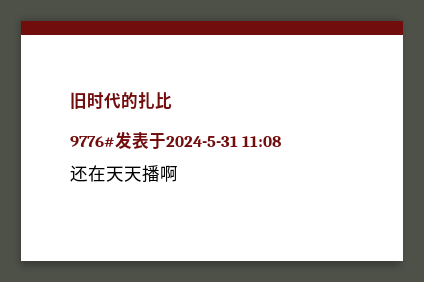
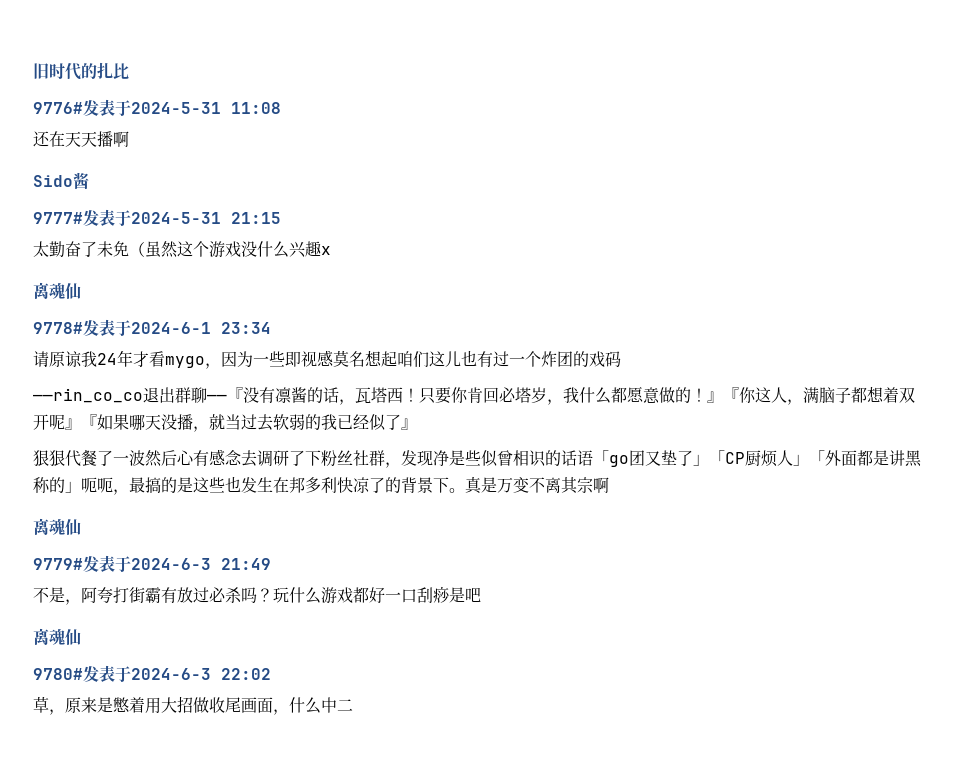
(178, 173) none -> [33,172,89,190] [33,209,281,226] [33,241,331,258] [33,282,81,299] [33,319,271,336] [33,350,621,369] [33,386,915,405] [33,414,417,432] [33,449,922,468] [33,476,609,495] [33,518,81,535] [33,555,271,572] [33,586,481,605] [33,628,81,645] [33,665,271,682] [33,696,353,715] // Sido酱 // 9777#发表于2024-5-31 21:15 // 太勤奋了未免（虽然这个游戏没什么兴趣x // 离魂仙 // 9778#发表于2024-6-1 23:34 // 请原谅我24年才看mygo，因为一些即视感莫名想起咱们这儿也有过一个炸团的戏码 // ——rin_co_co退出群聊——『没有凛酱的话，瓦塔西！只要你肯回必塔岁，我什么都愿意做的！』『你这人，满脑子都想着双开呢』『如果哪天没播，就当过去软弱的我已经似了』 // 狠狠代餐了一波然后心有感念去调研了下粉丝社群，发现净是些似曾相识的话语「go团又垫了」「CP厨烦人」「外面都是讲黑称的」呃呃，最搞的是这些也发生在邦多利快凉了的背景下。真是万变不离其宗啊 // 离魂仙 // 9779#发表于2024-6-3 21:49 // 不是，阿夸打街霸有放过必杀吗？玩什么游戏都好一口刮痧是吧 // 离魂仙 // 9780#发表于2024-6-3 22:02 // 草，原来是憋着用大招做收尾画面，什么中二

